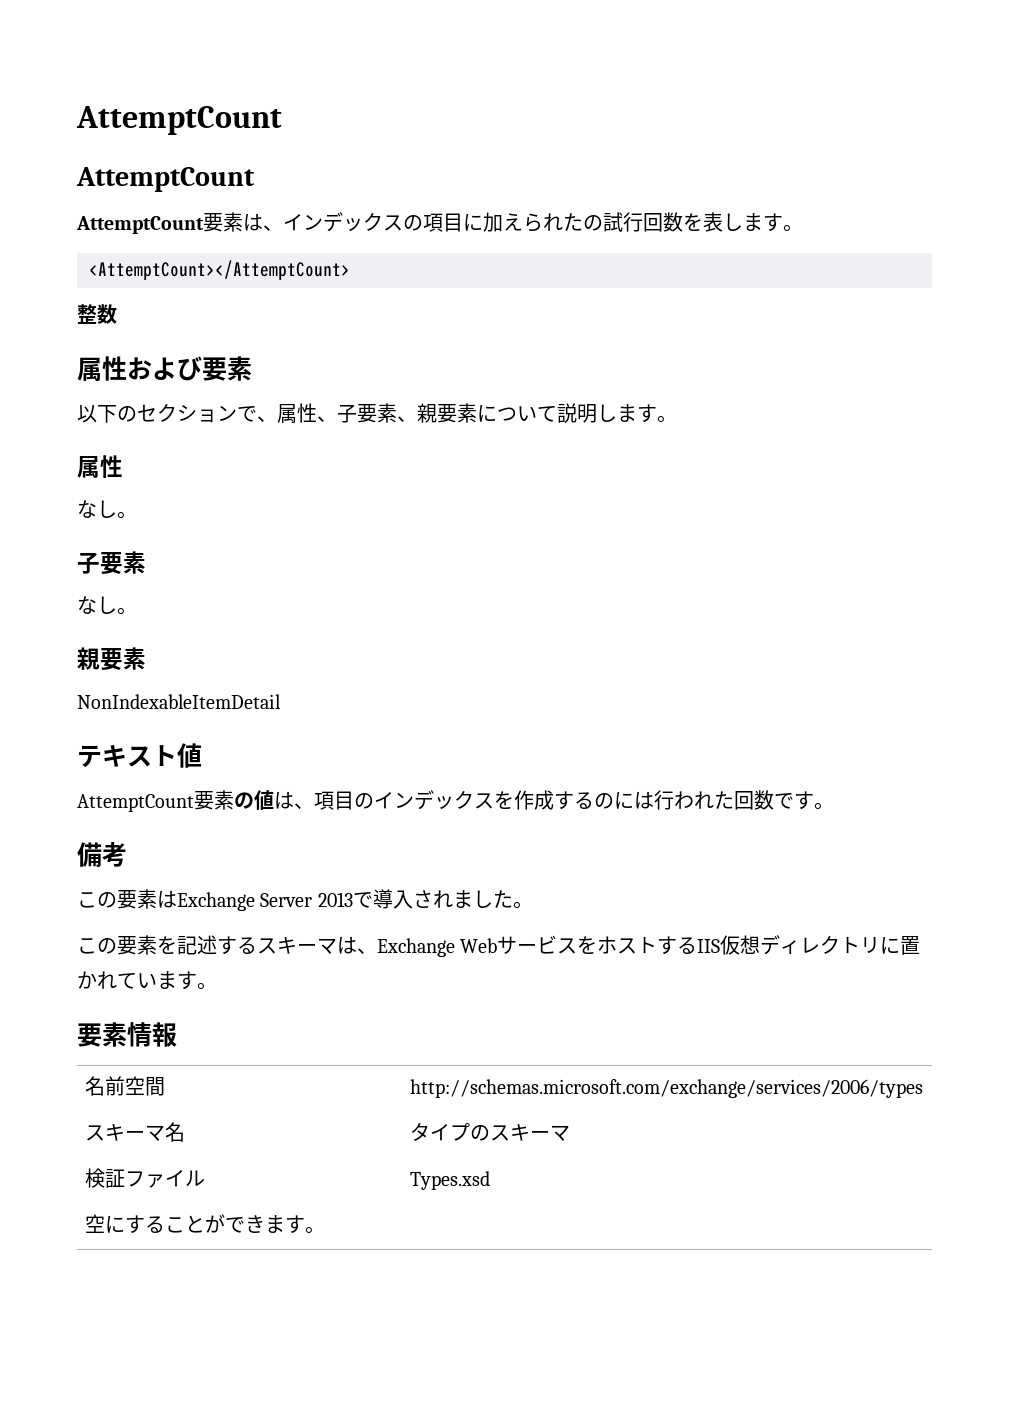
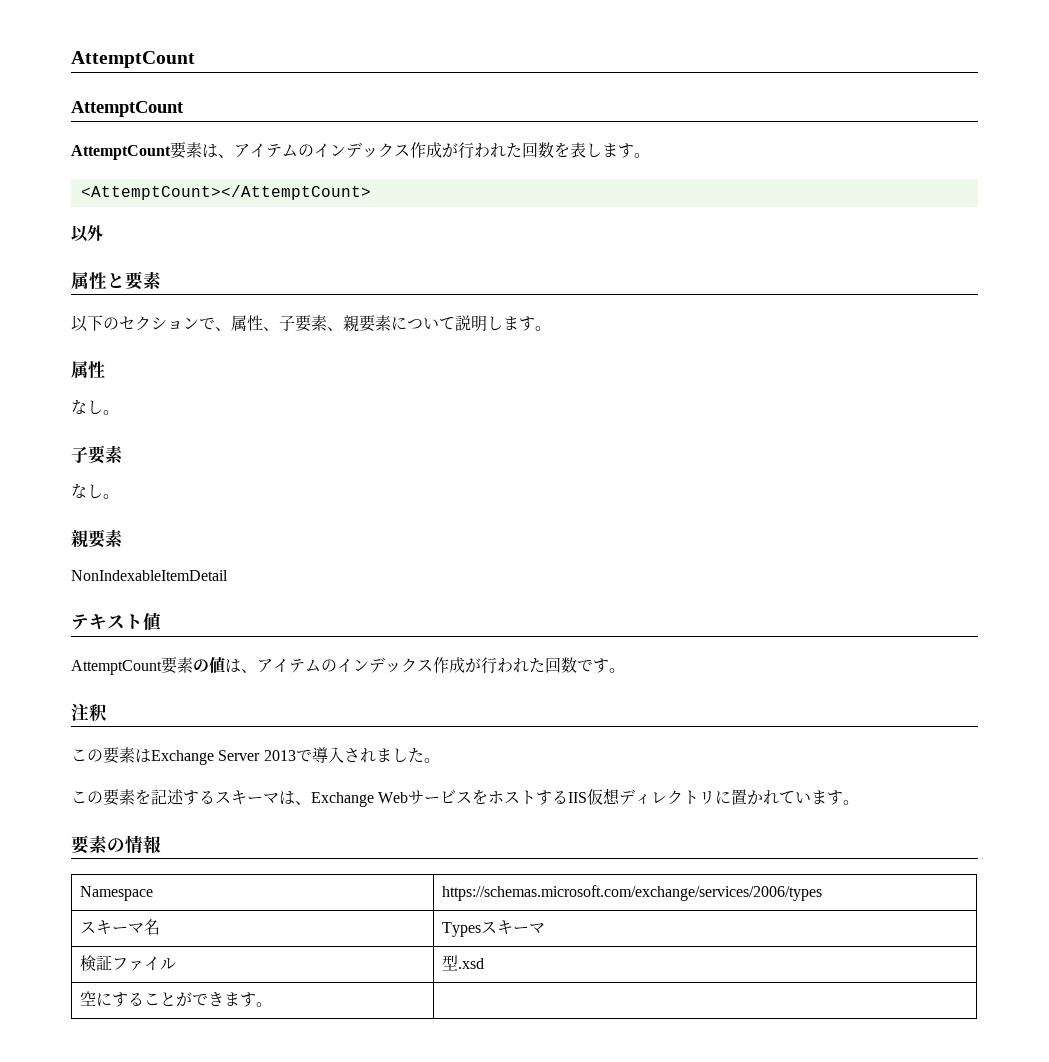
[283,212,643,232] インデックスの項目に加えられたの試行 -> [234,142,522,159] アイテムのインデックス作成が行われた
[77,304,117,324] [77,356,202,381] 整数 // 属性および -> [71,225,103,242] [71,272,125,290] 以外 // 属性と
[314,790,654,810] 項目のインデックスを作成するのには -> [257,657,481,673] アイテムのインデックス作成が
[77,842,127,867] 備考 -> [71,703,107,721] 注釈
(127, 1034) none -> [107,838,125,852] の
[85,1076,166,1096] [410,1079,924,1098] 名前空間 | http://schemas.microsoft.com/exchange/services/2006/types -> [79,886,153,901] [441,885,822,901] Namespace | https://schemas.microsoft.com/exchange/services/2006/types
[410,1122,491,1141] タイプの -> [441,922,481,937] Types
[410,1171,491,1190] Types.xsd -> [441,955,484,971] 型.xsd

